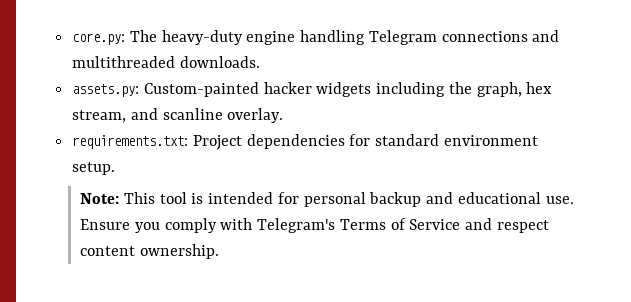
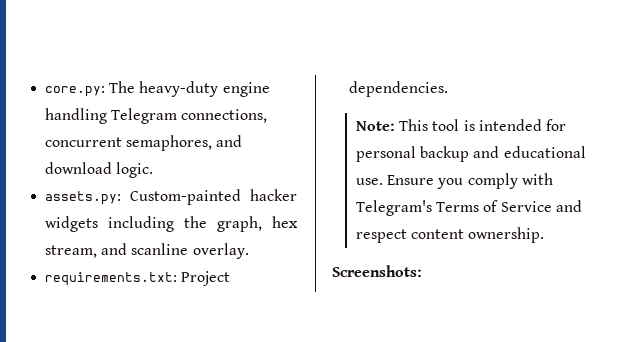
[441,30,560,42] [72,56,260,68] connections and multithreaded downloads. -> [181,109,268,123] [45,135,243,151] [45,162,154,178] connections, concurrent semaphores, and download logic.
[246,134,538,149] [72,162,116,175] dependencies for standard environment setup. -> [349,81,449,97] dependencies.
(220, 251) none -> [332,265,422,277] // Screenshots:

